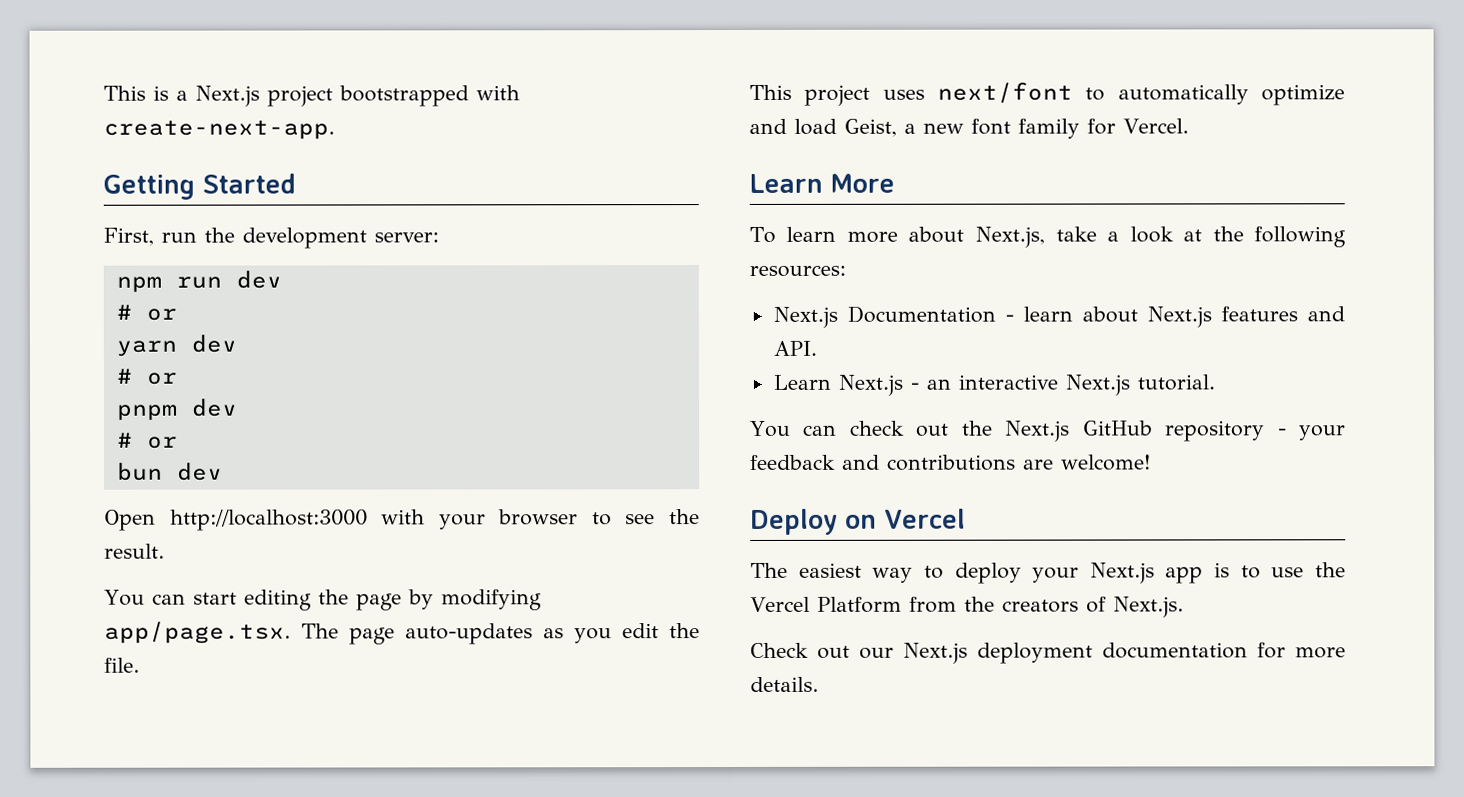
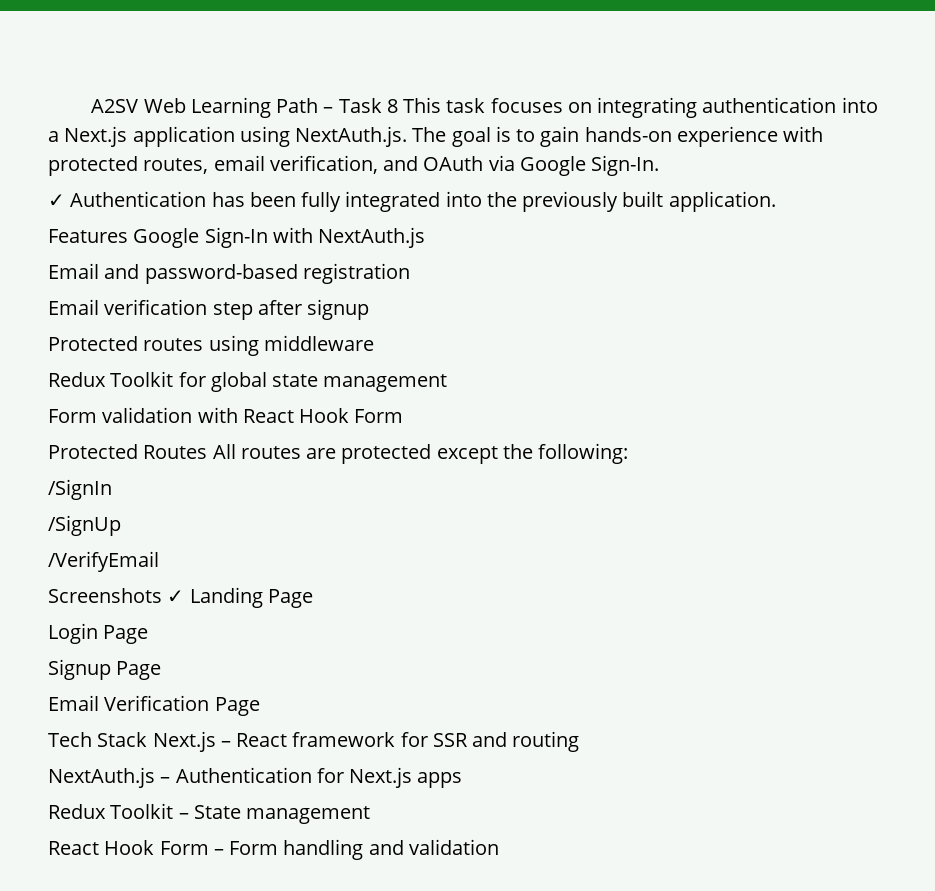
[103,85,520,107] [103,120,335,140] [103,173,296,200] [103,227,439,249] [115,270,282,293] [115,304,177,321] [115,334,237,357] [115,368,177,385] [116,398,238,421] [116,432,178,449] [116,462,223,481] [104,509,700,531] [104,543,165,559] [104,589,542,611] [104,621,700,645] [104,657,140,673] [749,82,1345,106] [749,118,1189,139] [749,173,895,193] [749,226,1346,248] [749,264,846,277] [772,305,1345,328] [772,340,817,356] [772,374,1215,396] [750,420,1346,442] [750,454,1151,471] [750,508,966,535] [750,562,1346,584] [750,596,1184,618] [750,642,1346,664] [750,676,819,692] This is a Next.js project bootstrapped with create-next-app. // Getting Started // First, run the development server: // npm run dev // # or // yarn dev // # or // pnpm dev // # or // bun dev // Open http://localhost:3000 with your browser to see the result. // You can start editing the page by modifying app/page.tsx. The page auto-updates as you edit the file. // This project uses next/font to automatically optimize and load Geist, a new font family for Vercel. // Learn More // To learn more about Next.js, take a look at the following resources: // Next.js Documentation - learn about Next.js features and API. // Learn Next.js - an interactive Next.js tutorial. // You can check out the Next.js GitHub repository - your feedback and contributions are welcome! // Deploy on Vercel // The easiest way to deploy your Next.js app is to use the Vercel Platform from the creators of Next.js. // Check out our Next.js deployment documentation for more details. -> [91,97,878,118] [48,126,824,147] [48,155,660,176] [48,191,776,212] [48,227,426,248] [48,263,410,284] [48,299,370,320] [48,335,374,356] [48,371,448,392] [48,407,404,423] [48,443,629,464] [48,479,112,500] [48,515,121,536] [48,551,159,572] [48,587,313,608] [48,623,149,644] [48,659,162,680] [48,695,260,716] [48,731,580,752] [48,767,463,788] [48,803,371,824] [48,839,499,860] A2SV Web Learning Path – Task 8 This task focuses on integrating authentication into a Next.js application using NextAuth.js. The goal is to gain hands-on experience with protected routes, email verification, and OAuth via Google Sign-In. // ✓ Authentication has been fully integrated into the previously built application. // Features Google Sign-In with NextAuth.js // Email and password-based registration // Email verification step after signup // Protected routes using middleware // Redux Toolkit for global state management // Form validation with React Hook Form // Protected Routes All routes are protected except the following: // /SignIn // /SignUp // /VerifyEmail // Screenshots ✓ Landing Page // Login Page // Signup Page // Email Verification Page // Tech Stack Next.js – React framework for SSR and routing // NextAuth.js – Authentication for Next.js apps // Redux Toolkit – State management // React Hook Form – Form handling and validation

